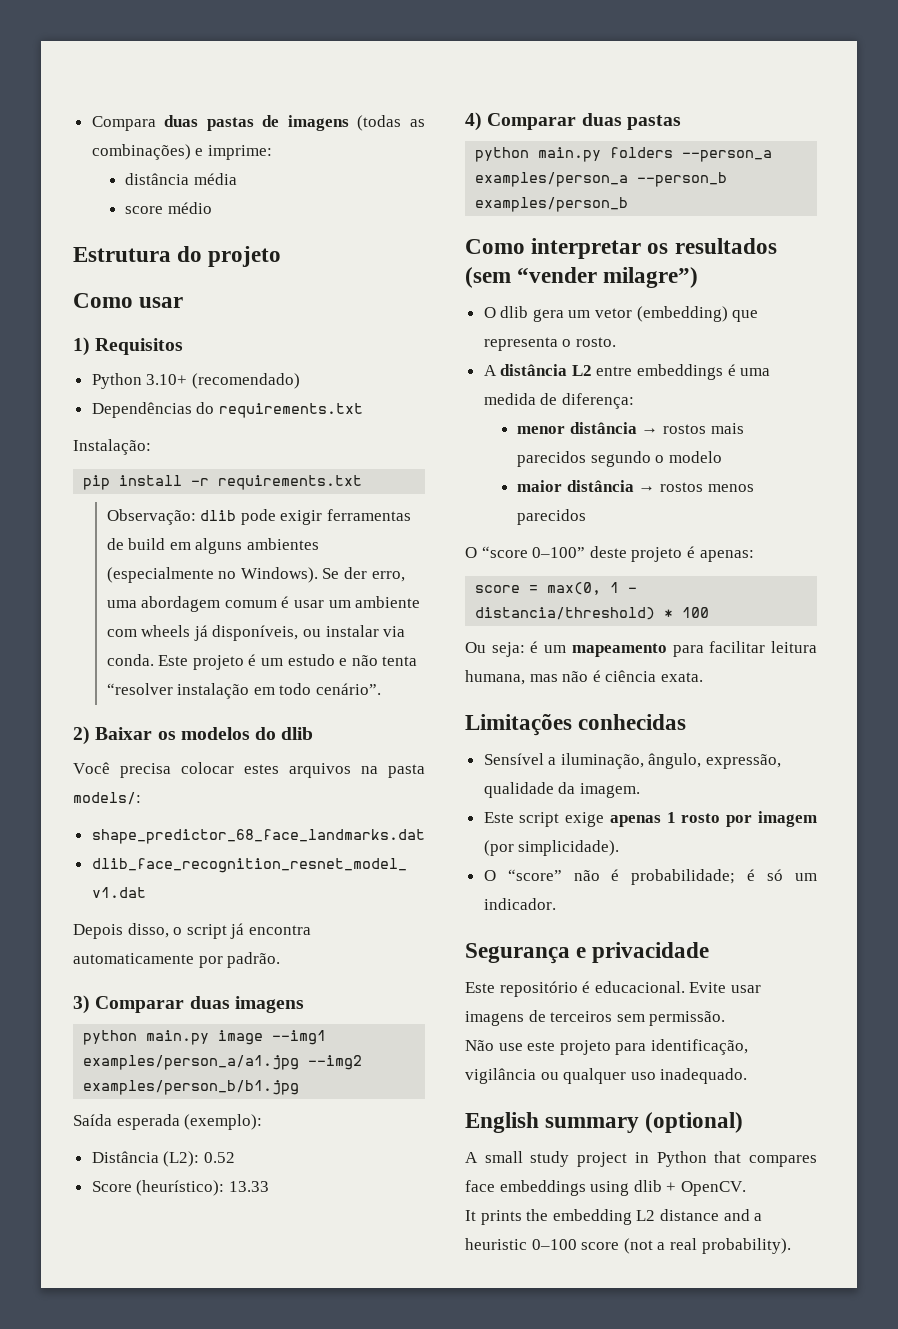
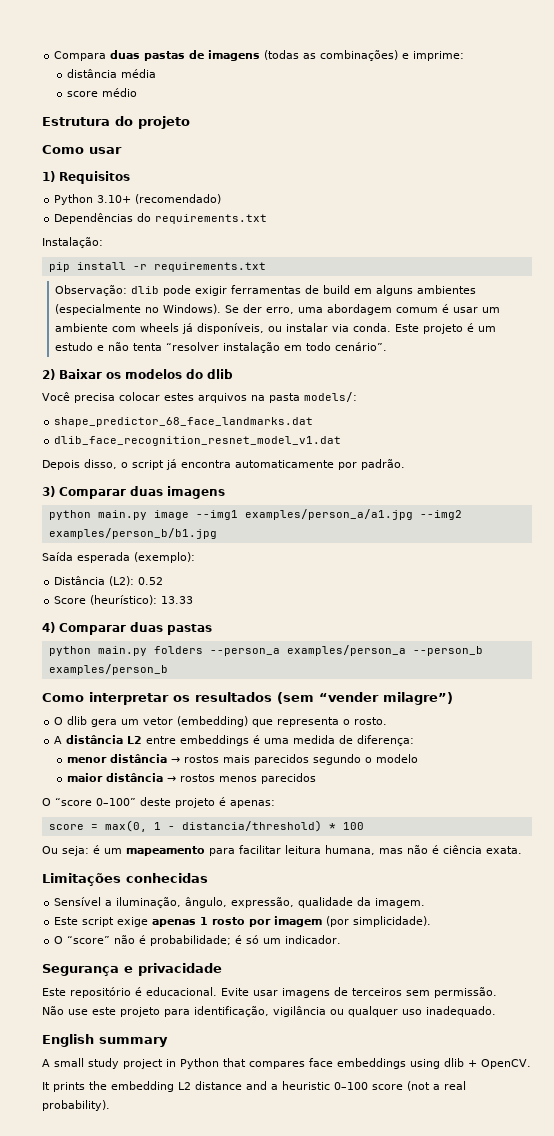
[645,1112,744,1133] (optional) -> (168, 1042) none

